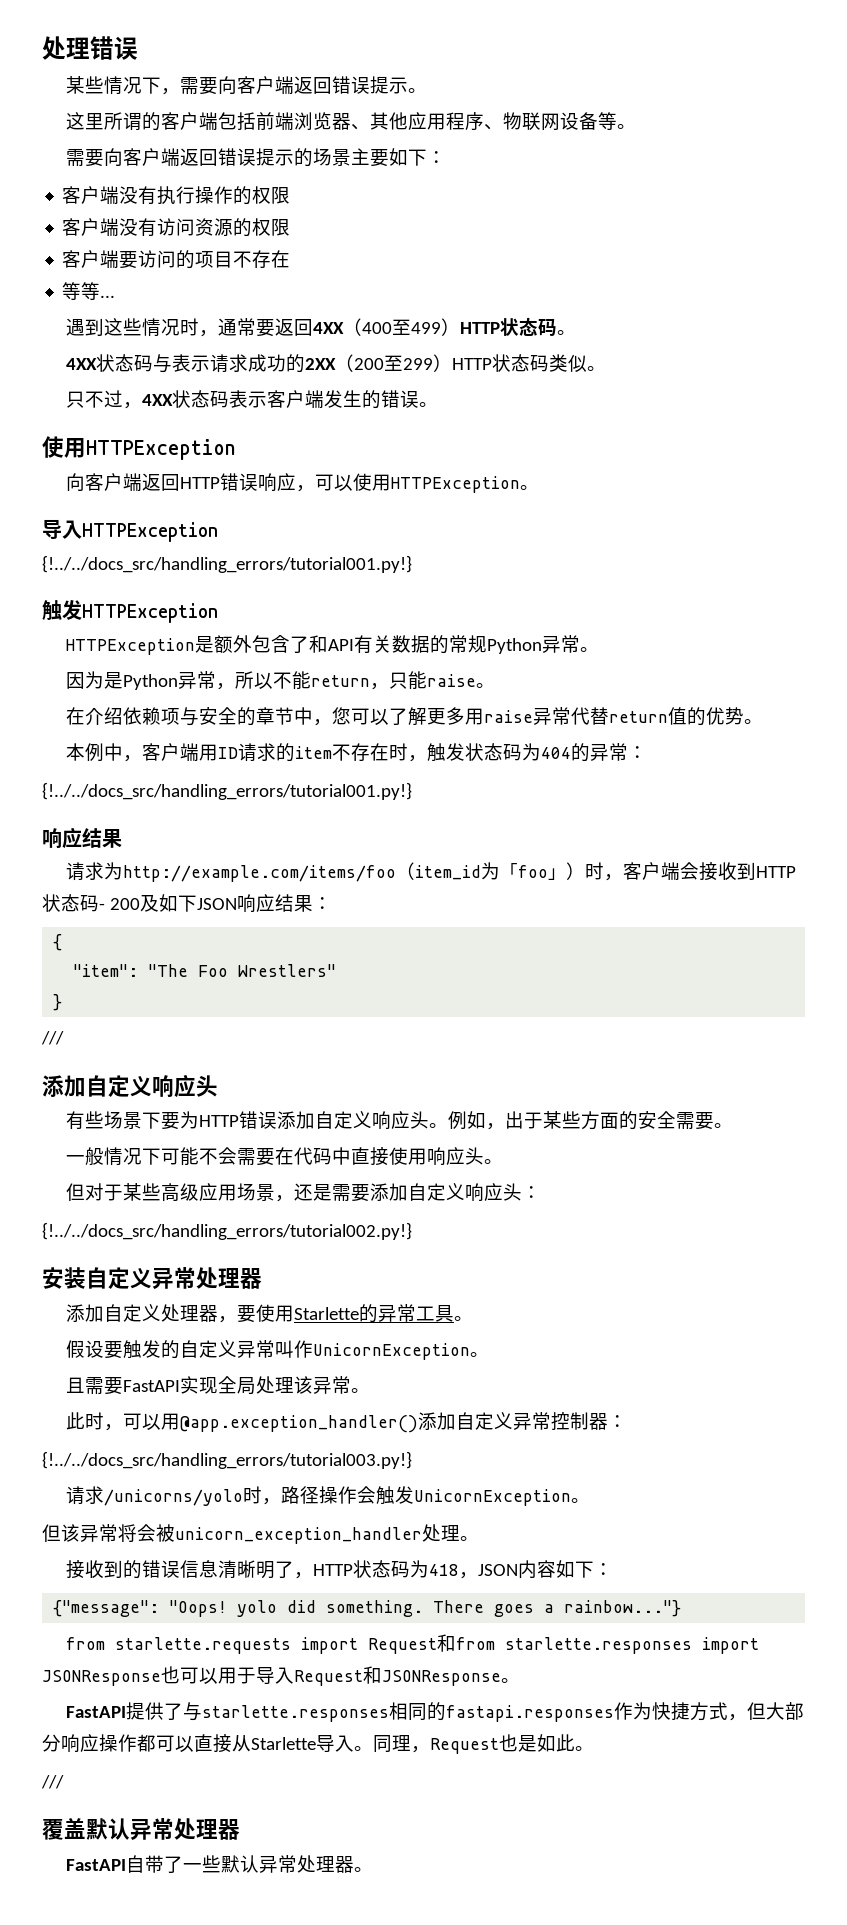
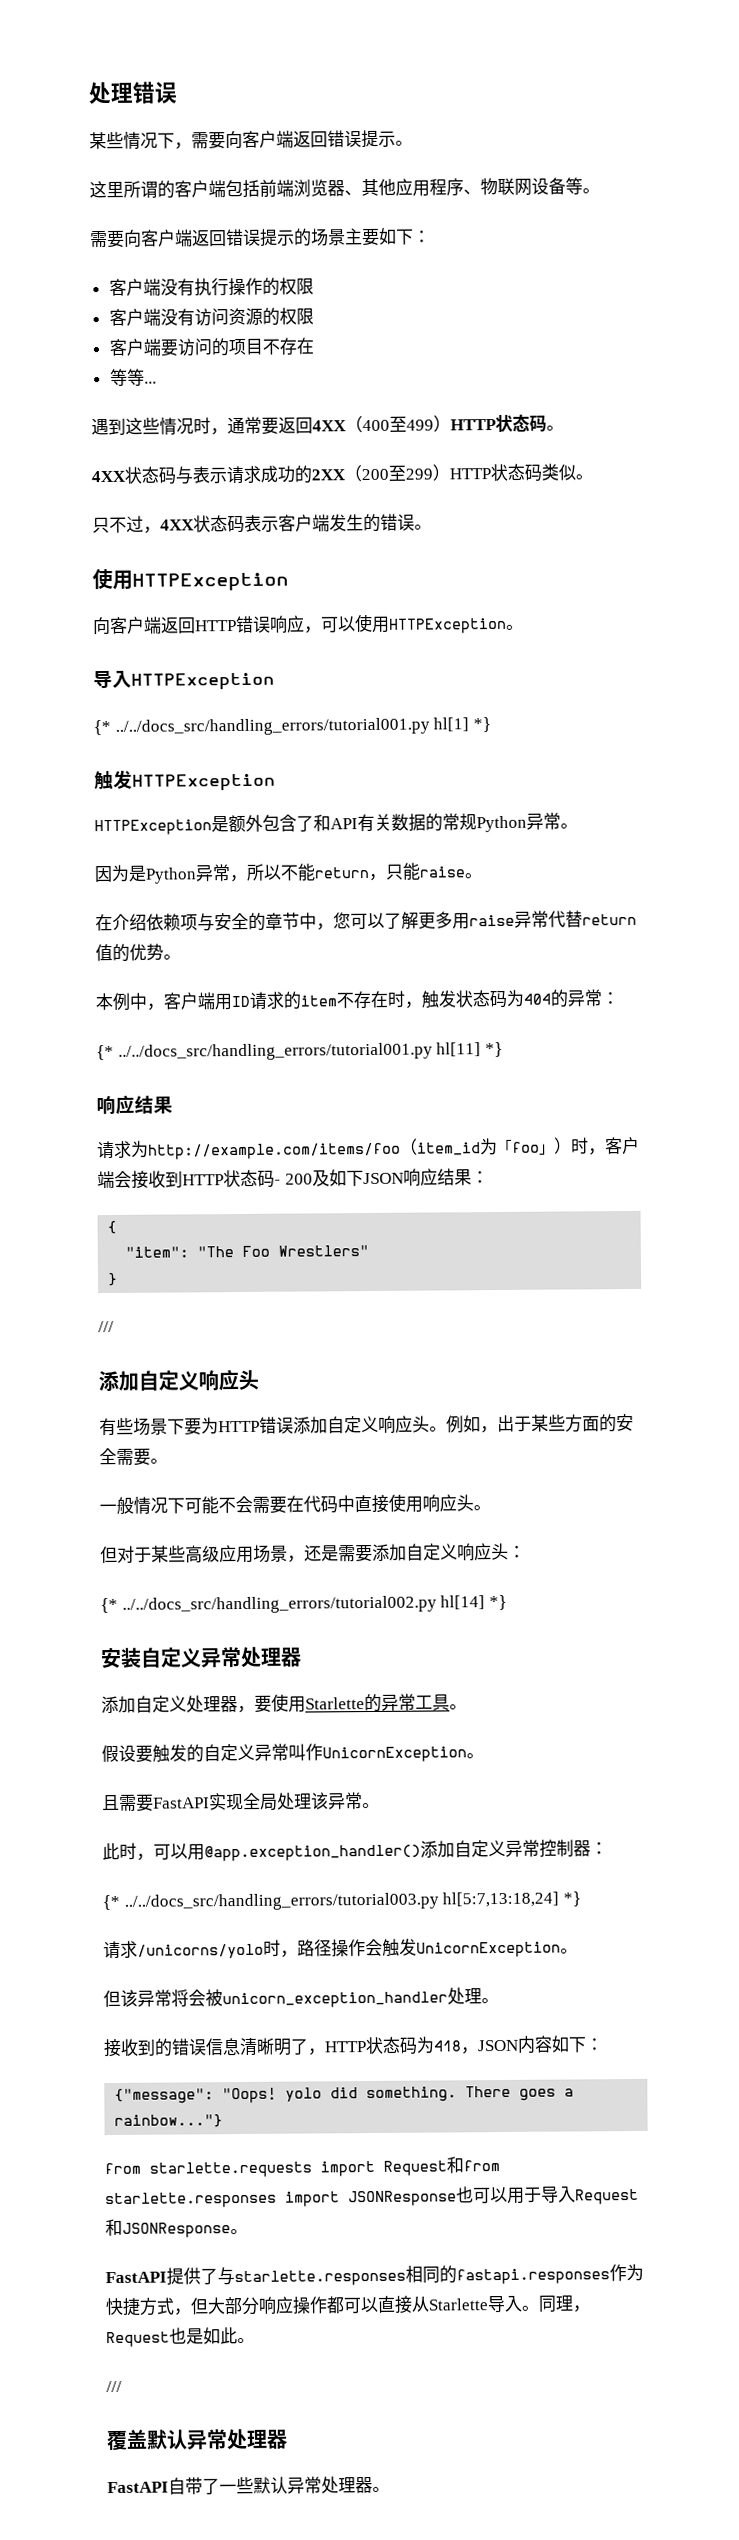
[42,555,412,573] {!../../docs_src/handling_errors/tutorial001.py!} -> [93,717,491,736] {* ../../docs_src/handling_errors/tutorial001.py hl[1] *}
[42,782,412,800] {!../../docs_src/handling_errors/tutorial001.py!} -> [96,1041,503,1061] {* ../../docs_src/handling_errors/tutorial001.py hl[11] *}
[42,1222,412,1240] {!../../docs_src/handling_errors/tutorial002.py!} -> [100,1594,507,1614] {* ../../docs_src/handling_errors/tutorial002.py hl[14] *}
[42,1451,412,1469] {!../../docs_src/handling_errors/tutorial003.py!} -> [102,1891,581,1911] {* ../../docs_src/handling_errors/tutorial003.py hl[5:7,13:18,24] *}

